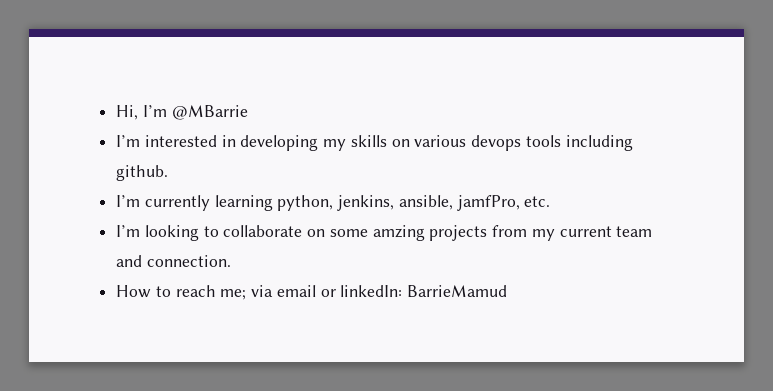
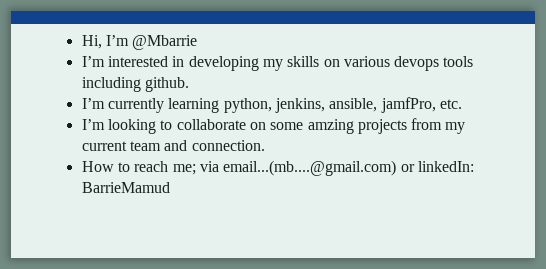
[171,105,248,120] @MBarrie -> [132,35,198,50] @Mbarrie
[276,285,316,297] email -> [223,160,397,176] email...(mb....@gmail.com)

